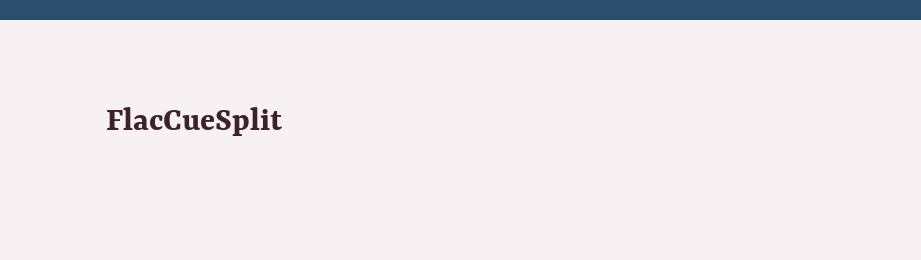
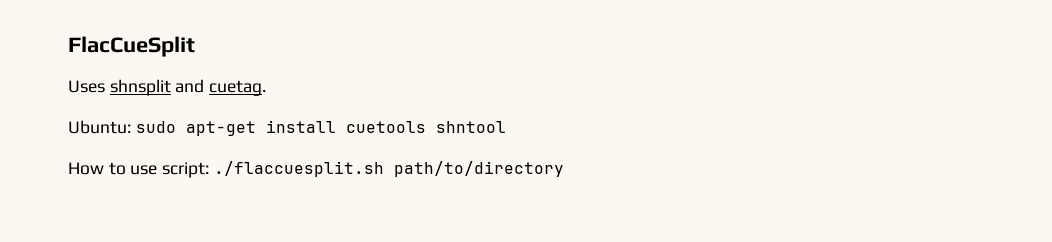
(282, 121) none -> [68,79,267,96] [68,120,506,136] [68,161,564,178] // Uses shnsplit and cuetag. // Ubuntu: sudo apt-get install cuetools shntool // How to use script: ./flaccuesplit.sh path/to/directory

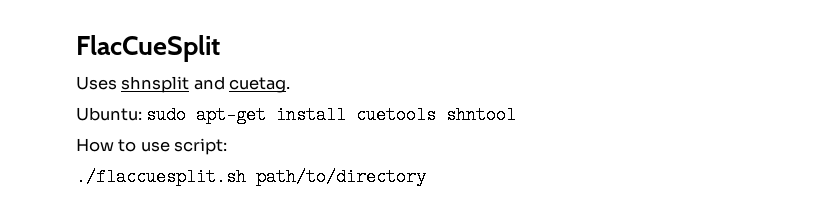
(210, 170) none -> (228, 146) //

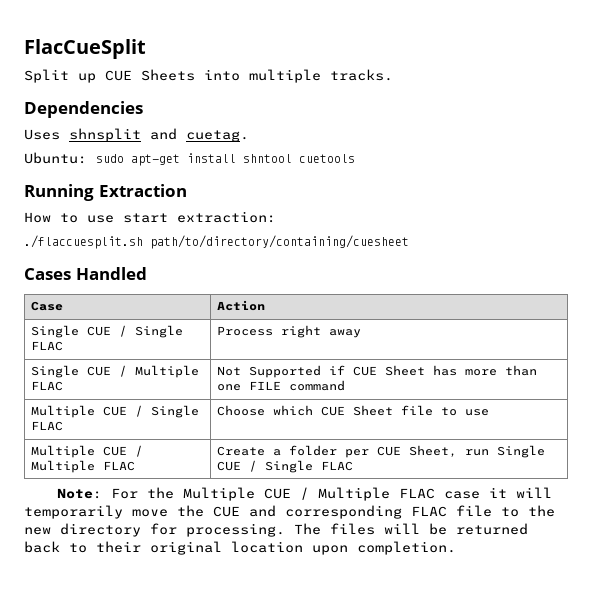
(220, 48) none -> [24,69,393,83] [24,101,143,118] // Split up CUE Sheets into multiple tracks. // Dependencies
(347, 115) none -> [243,154,292,163] shntool
[446,106,517,124] shntool -> [24,184,187,201] // Running Extraction
[174,138,228,155] script: -> [123,211,276,223] start extraction:
[256,168,426,186] path/to/directory -> [150,235,409,249] [24,267,147,280] [30,301,63,311] [216,300,265,311] [30,325,183,338] [30,341,63,351] [216,325,361,338] [30,365,199,378] [30,381,63,391] [216,365,537,378] [216,380,345,391] [30,405,199,418] [30,421,63,431] [216,405,489,416] [30,445,143,458] [30,460,135,473] [216,445,545,458] [216,460,353,473] [57,487,553,501] [24,505,555,519] [24,523,528,537] [24,541,456,555] path/to/directory/containing/cuesheet // Cases Handled // Case | Action // Single CUE / Single FLAC | Process right away // Single CUE / Multiple FLAC | Not Supported if CUE Sheet has more than one FILE command // Multiple CUE / Single FLAC | Choose which CUE Sheet file to use // Multiple CUE / Multiple FLAC | Create a folder per CUE Sheet, run Single CUE / Single FLAC // Note: For the Multiple CUE / Multiple FLAC case it will temporarily move the CUE and corresponding FLAC file to the new directory for processing. The files will be returned back to their original location upon completion.

